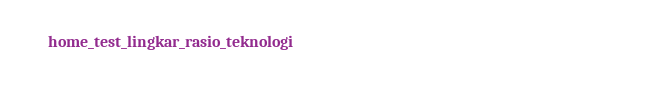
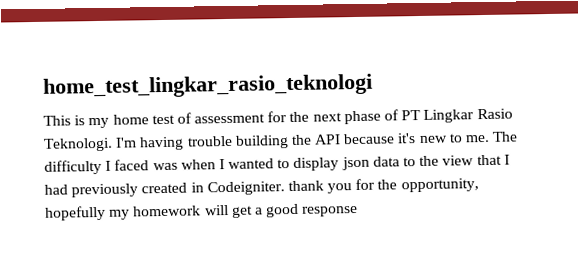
(293, 42) none -> [43,108,513,129] [43,131,519,152] [44,154,510,175] [44,178,479,198] [45,203,359,221] // This is my home test of assessment for the next phase of PT Lingkar Rasio Teknologi. I'm having trouble building the API because it's new to me. The difficulty I faced was when I wanted to display json data to the view that I had previously created in Codeigniter. thank you for the opportunity, hopefully my homework will get a good response

